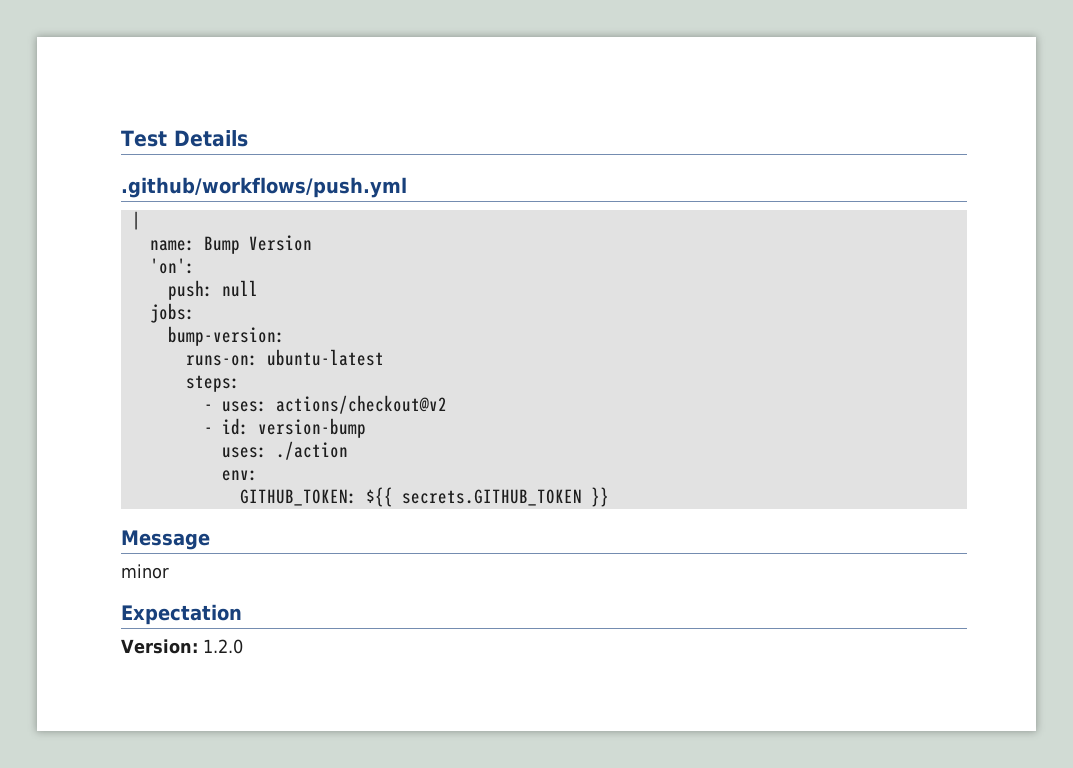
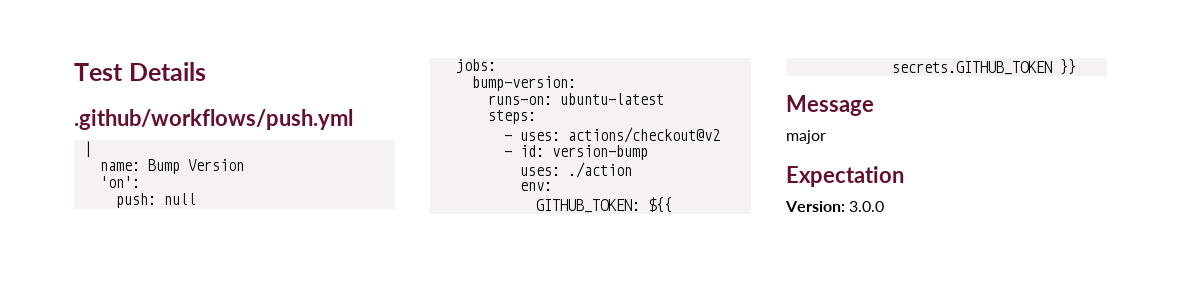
[121,564,169,579] minor -> [786,130,826,144] major
[202,639,243,654] 1.2.0 -> [849,201,885,212] 3.0.0

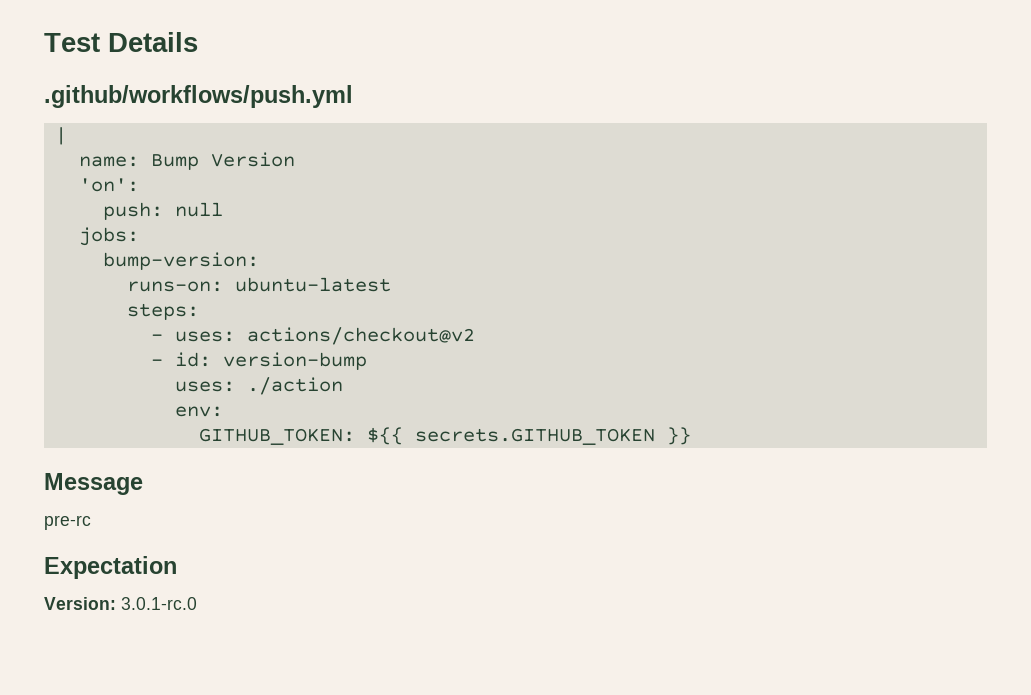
[786,130,826,144] major -> [44,515,91,530] pre-rc
[849,201,885,212] 3.0.0 -> [121,597,197,610] 3.0.1-rc.0

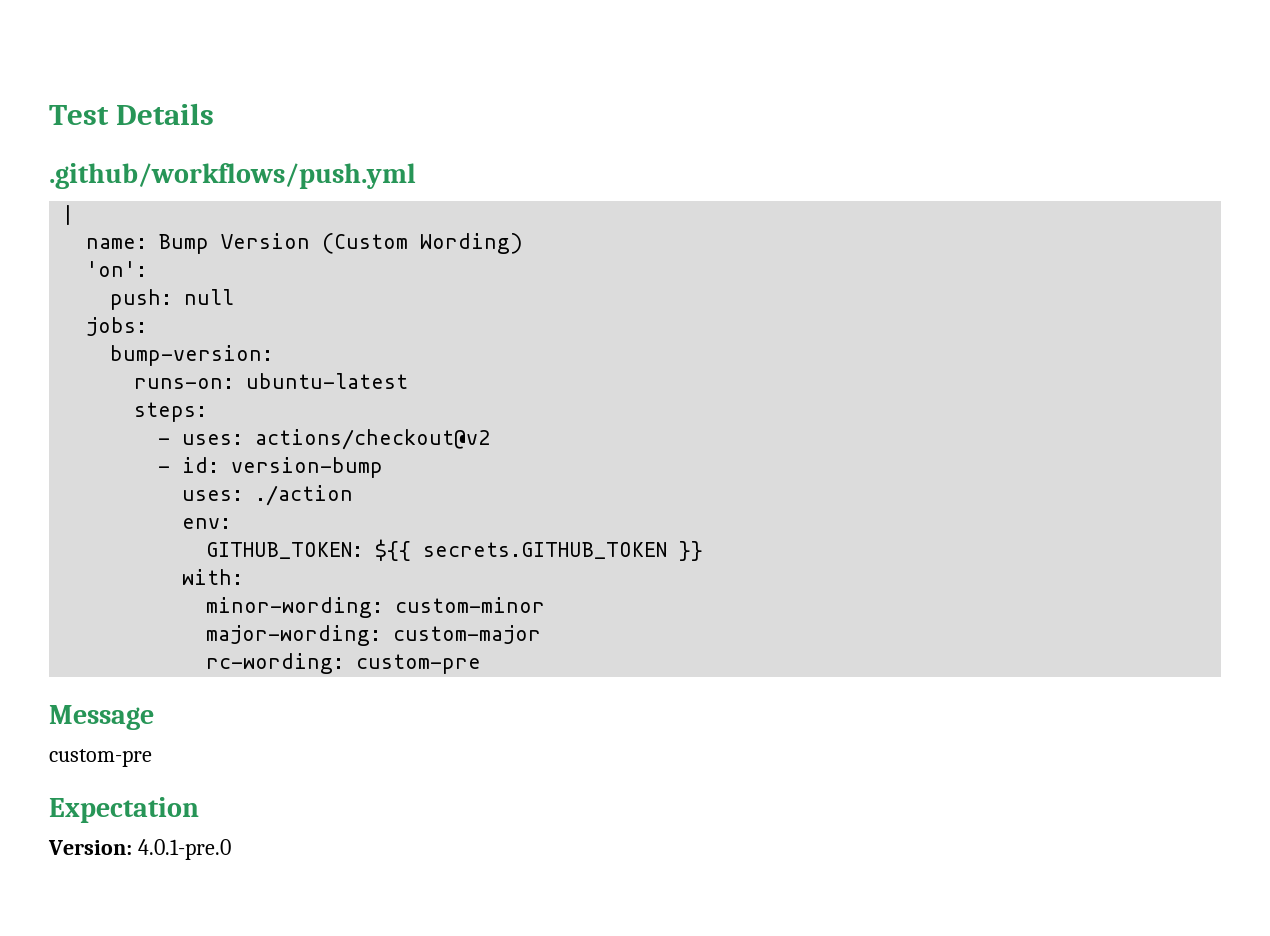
(295, 159) none -> [322,233,524,254] (Custom Wording)
(691, 436) none -> [182,569,244,585] [206,597,546,618] [206,625,542,646] [206,653,482,674] // with: // minor-wording: custom-minor // major-wording: custom-major // rc-wording: custom-pre
[44,515,91,530] pre-rc -> [49,749,152,767] custom-pre
[121,597,197,610] 3.0.1-rc.0 -> [137,839,231,860] 4.0.1-pre.0

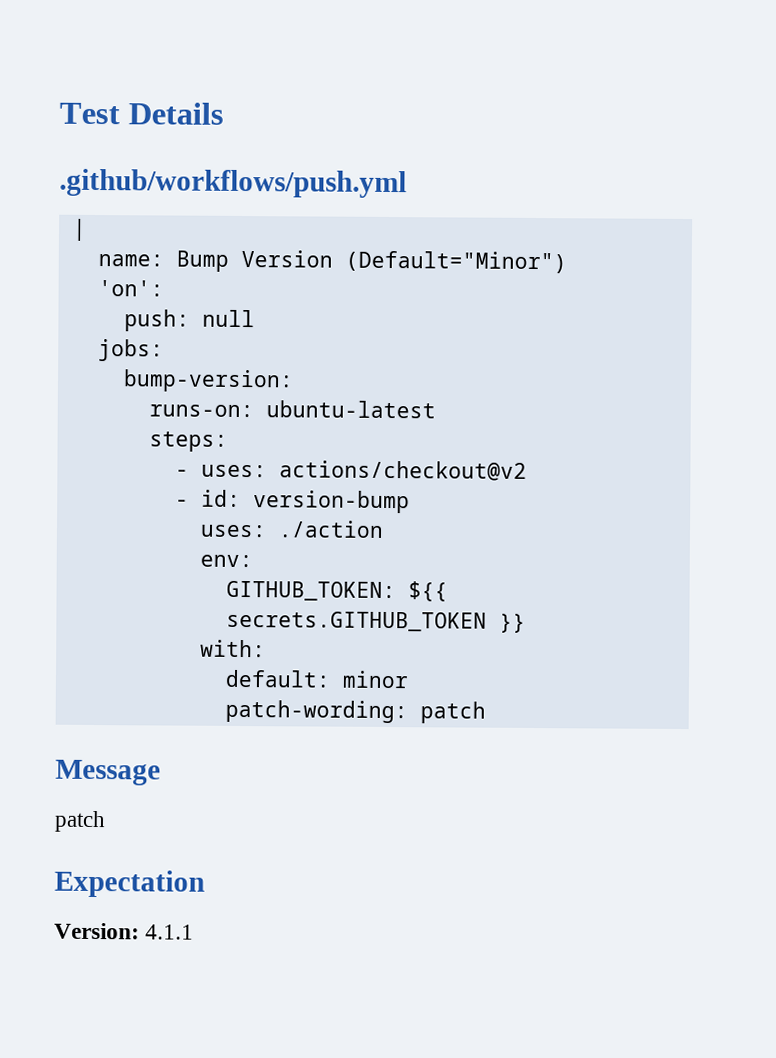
[322,233,524,254] (Custom Wording) -> [344,250,567,274] (Default="Minor")
[206,597,546,618] [206,625,542,646] [206,653,482,674] minor-wording: custom-minor // major-wording: custom-major // rc-wording: custom-pre -> [224,669,409,689] [224,699,486,724] default: minor // patch-wording: patch
[49,749,152,767] custom-pre -> [54,810,106,833] patch
[137,839,231,860] 4.0.1-pre.0 -> [145,924,195,940] 4.1.1

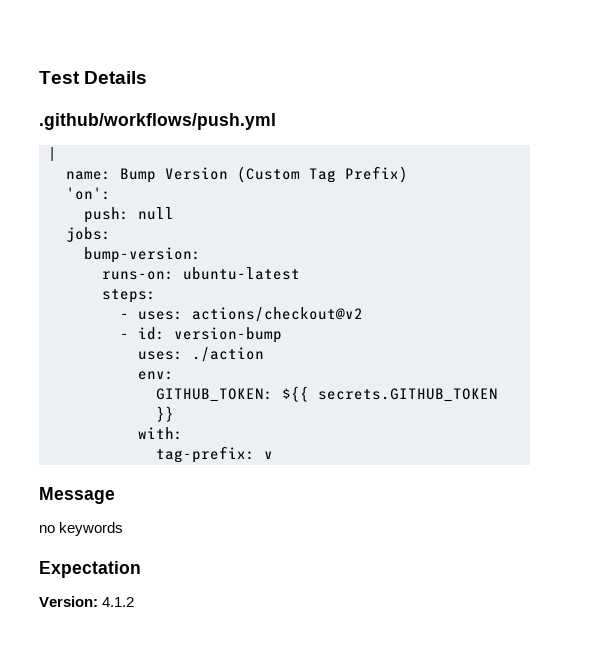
[344,250,567,274] (Default="Minor") -> [237,166,408,183] (Custom Tag Prefix)
[224,669,409,689] [224,699,486,724] default: minor // patch-wording: patch -> [156,446,273,463] tag-prefix: v
[54,810,106,833] patch -> [39,522,124,536] no keywords
[145,924,195,940] 4.1.1 -> [102,597,135,607] 4.1.2

